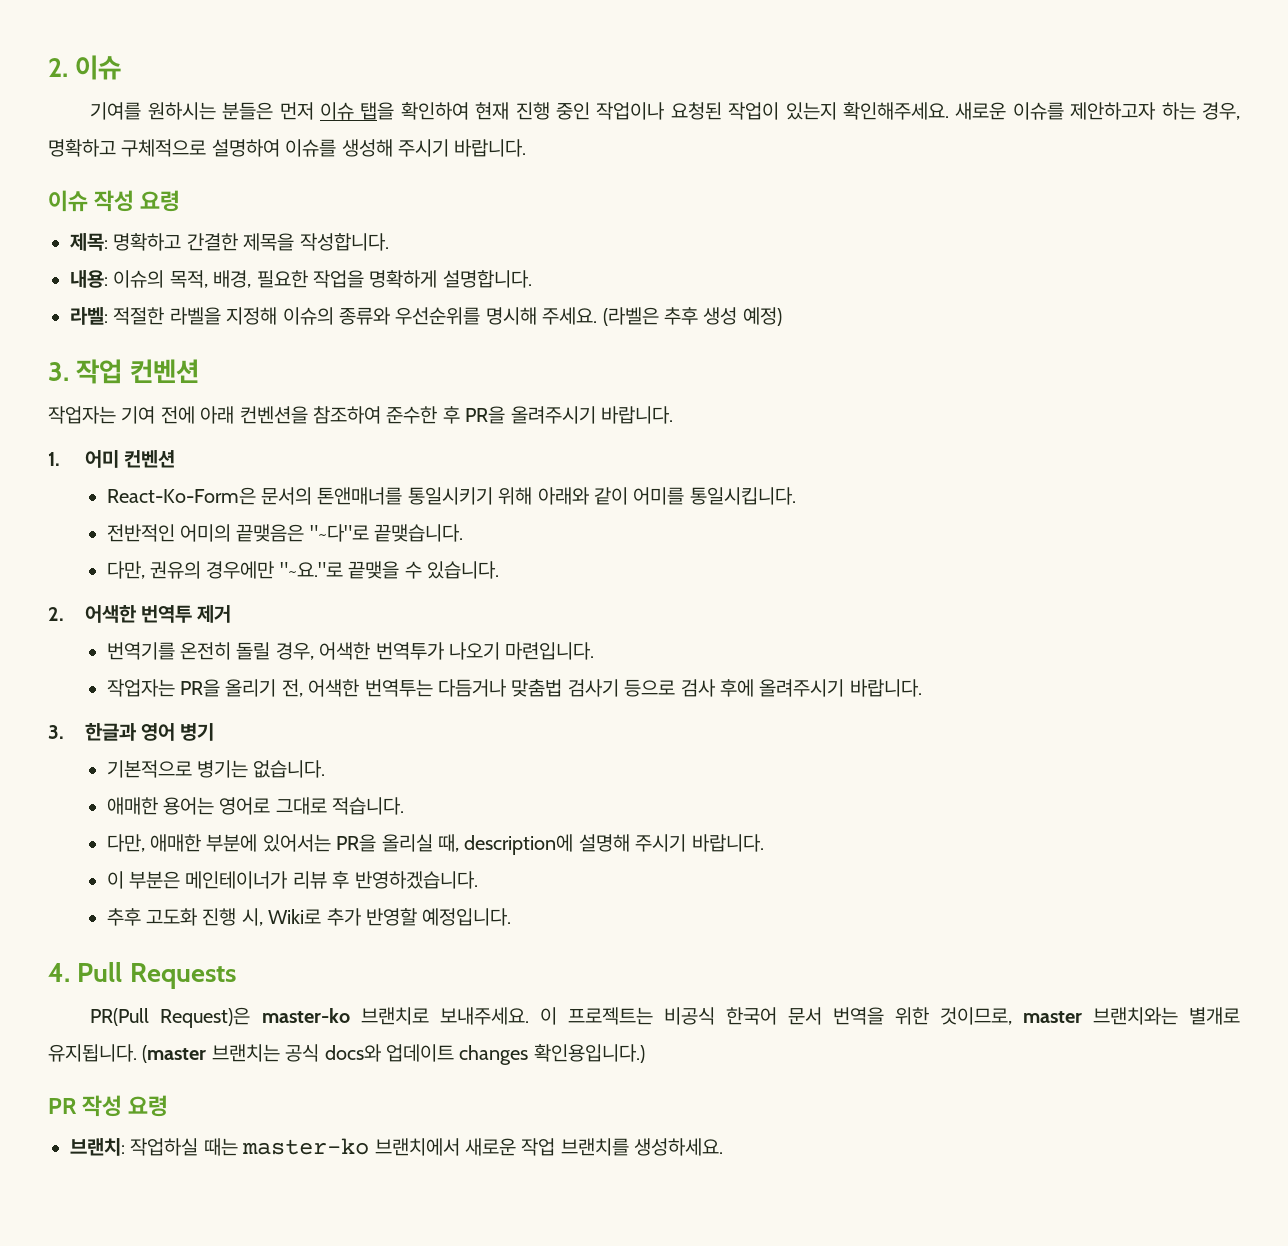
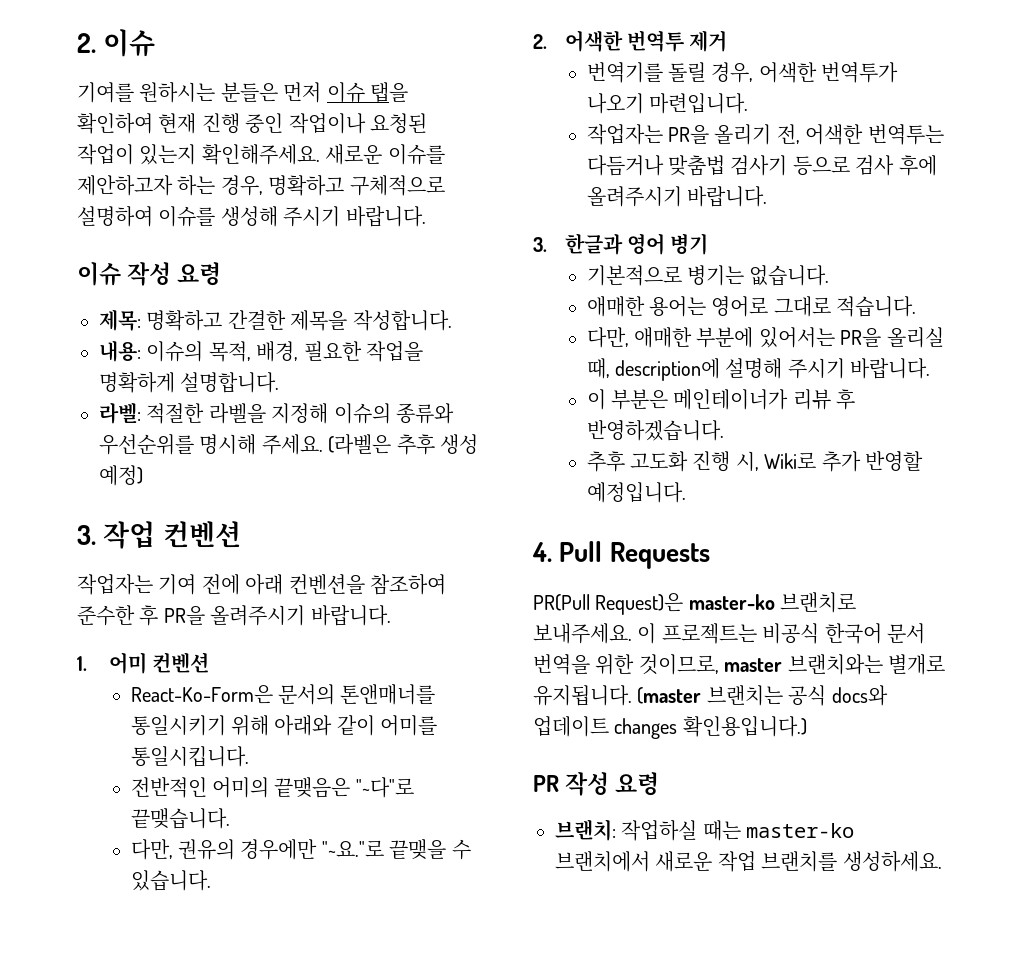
[180,642,232,660] 온전히 -> (663, 72) none

